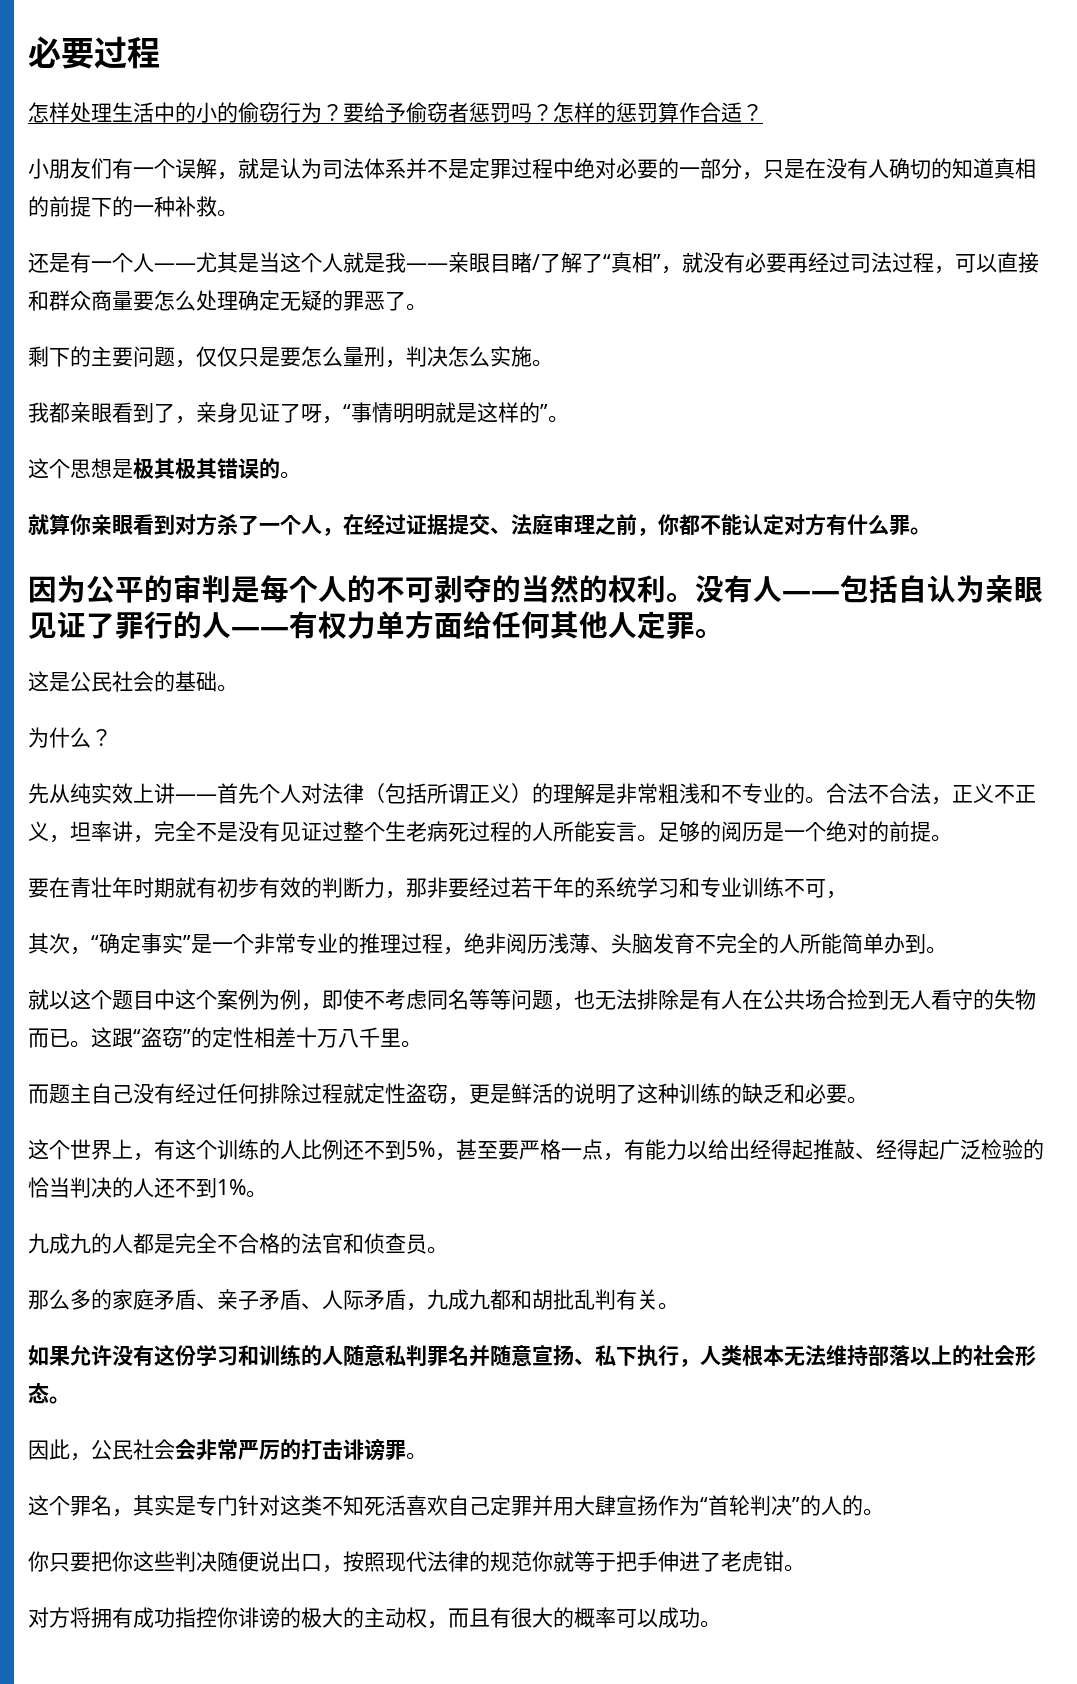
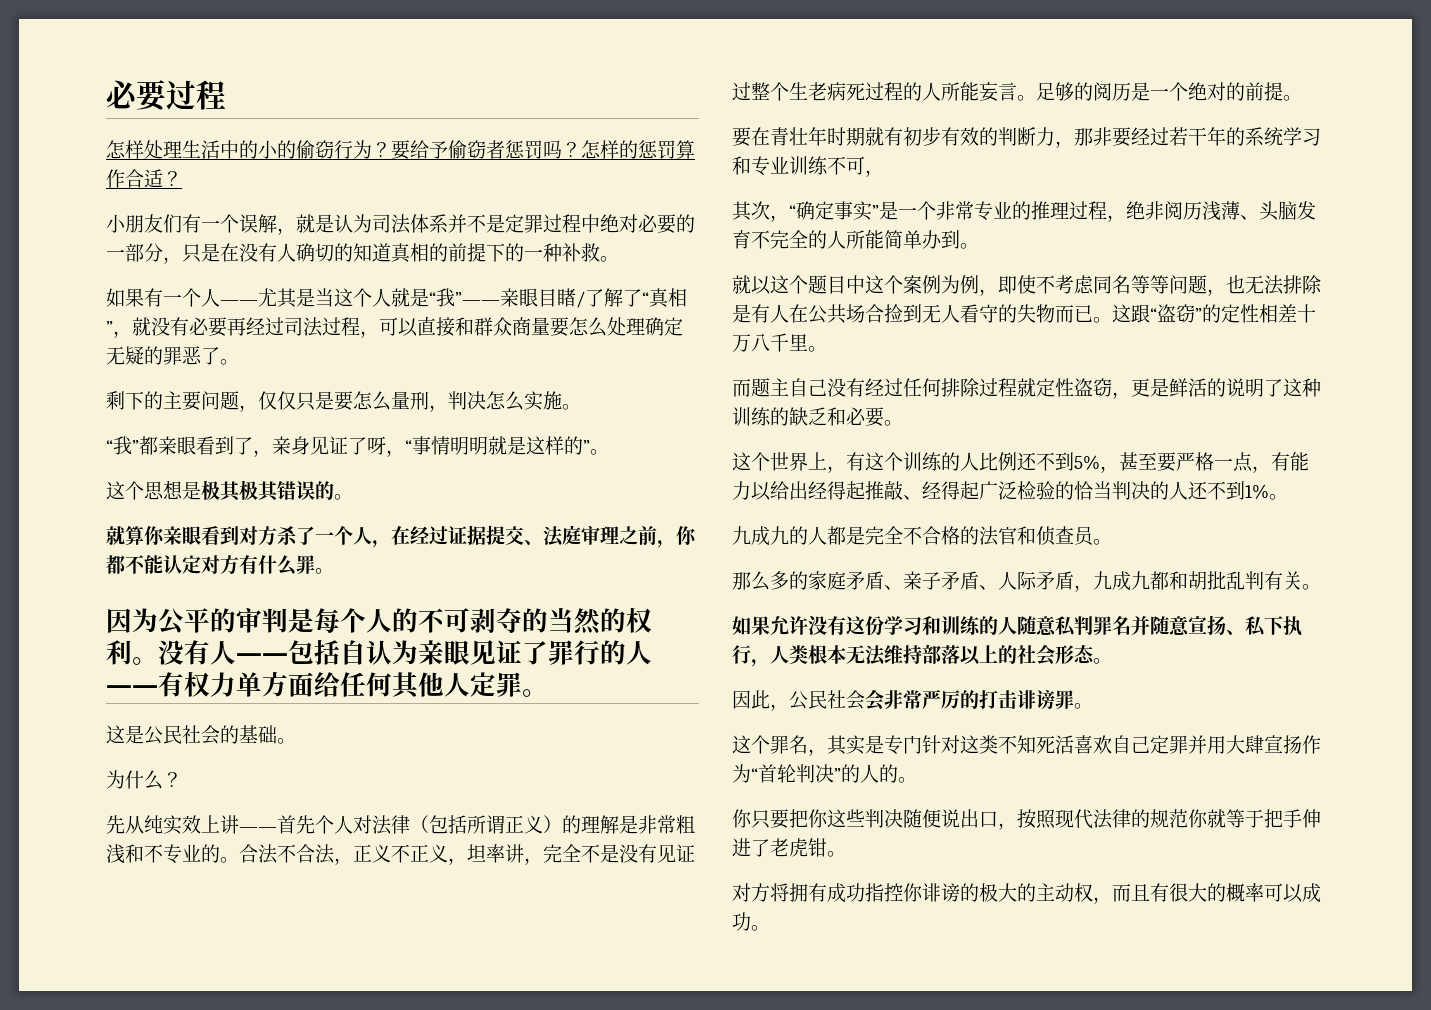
[28,252,70,273] 还是 -> [106,288,144,307] 如果
[385,252,448,273] 我—— -> [429,288,500,307] “我”——
[28,402,49,423] 我 -> [106,436,139,455] “我”

